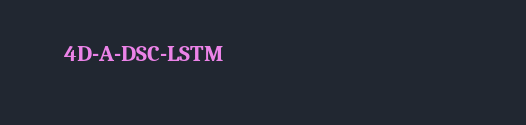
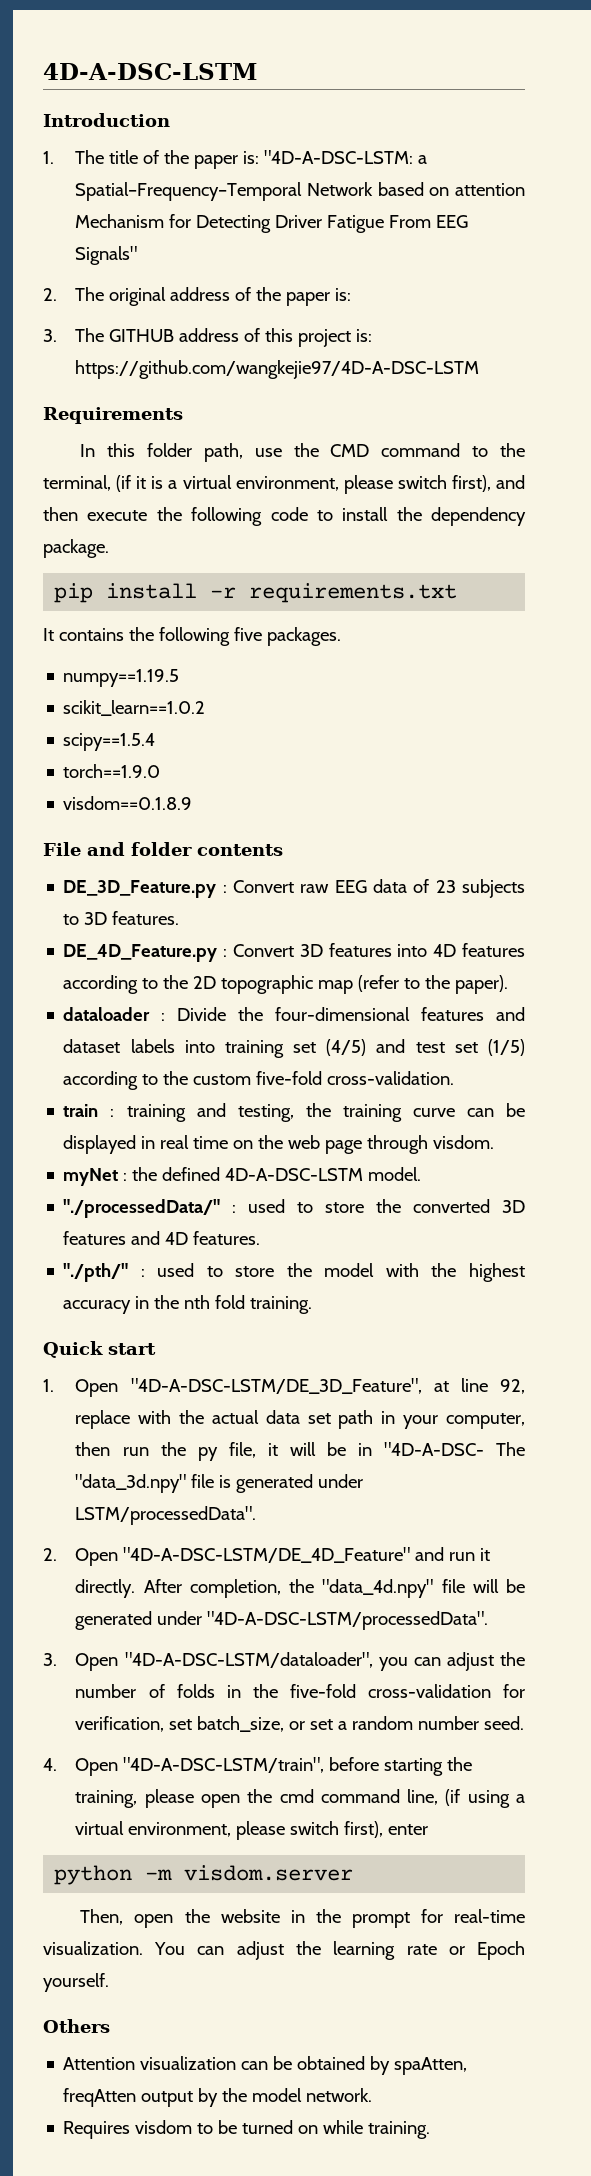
[64,46,223,61] 4D-A-DSC-LSTM -> [43,63,257,80] [43,113,170,127] [43,150,428,169] [75,182,525,201] [75,214,469,233] [75,246,138,265] [43,287,352,306] [43,328,373,347] [75,360,480,379] [43,407,183,424] [80,443,525,462] [43,475,525,494] [43,507,526,526] [43,539,109,558] [54,583,458,603] [43,627,341,646] [63,669,180,687] [63,700,206,716] [63,733,156,751] [63,764,161,778] [63,796,193,810] [43,842,283,856] [63,879,525,898] [63,911,180,925] [63,943,525,962] [63,975,509,994] [63,1007,525,1021] [63,1039,525,1058] [63,1071,455,1090] [63,1103,525,1122] [63,1135,495,1154] [63,1167,422,1186] [63,1199,525,1218] [63,1231,261,1245] [63,1263,525,1282] [63,1295,313,1314] [43,1341,156,1358] [43,1378,525,1397] [75,1410,526,1429] [75,1442,525,1461] [75,1474,364,1493] [75,1506,257,1525] [43,1547,491,1566] [75,1579,525,1598] [75,1611,489,1630] [43,1652,525,1671] [75,1684,525,1698] [75,1716,525,1732] [43,1757,473,1776] [75,1789,526,1808] [75,1821,429,1840] [54,1865,354,1885] [80,1909,526,1928] [43,1941,525,1960] [43,1973,109,1992] [43,2019,110,2033] [63,2056,468,2075] [63,2088,373,2107] [63,2120,431,2139] 4D-A-DSC-LSTM // Introduction // 1. The title of the paper is: "4D-A-DSC-LSTM: a Spatial–Frequency–Temporal Network based on attention Mechanism for Detecting Driver Fatigue From EEG Signals" // 2. The original address of the paper is: // 3. The GITHUB address of this project is: https://github.com/wangkejie97/4D-A-DSC-LSTM // Requirements // In this folder path, use the CMD command to the terminal, (if it is a virtual environment, please switch first), and then execute the following code to install the dependency package. // pip install -r requirements.txt // It contains the following five packages. // numpy==1.19.5 // scikit_learn==1.0.2 // scipy==1.5.4 // torch==1.9.0 // visdom==0.1.8.9 // File and folder contents // DE_3D_Feature.py : Convert raw EEG data of 23 subjects to 3D features. // DE_4D_Feature.py : Convert 3D features into 4D features according to the 2D topographic map (refer to the paper). // dataloader : Divide the four-dimensional features and dataset labels into training set (4/5) and test set (1/5) according to the custom five-fold cross-validation. // train : training and testing, the training curve can be displayed in real time on the web page through visdom. // myNet : the defined 4D-A-DSC-LSTM model. // "./processedData/" : used to store the converted 3D features and 4D features. // "./pth/" : used to store the model with the highest accuracy in the nth fold training. // Quick start // 1. Open "4D-A-DSC-LSTM/DE_3D_Feature", at line 92, replace with the actual data set path in your computer, then run the py file, it will be in "4D-A-DSC- The "data_3d.npy" file is generated under LSTM/processedData". // 2. Open "4D-A-DSC-LSTM/DE_4D_Feature" and run it directly. After completion, the "data_4d.npy" file will be generated under "4D-A-DSC-LSTM/processedData". // 3. Open "4D-A-DSC-LSTM/dataloader", you can adjust the number of folds in the five-fold cross-validation for verification, set batch_size, or set a random number seed. // 4. Open "4D-A-DSC-LSTM/train", before starting the training, please open the cmd command line, (if using a virtual environment, please switch first), enter // python -m visdom.server // Then, open the website in the prompt for real-time visualization. You can adjust the learning rate or Epoch yourself. // Others // Attention visualization can be obtained by spaAtten, freqAtten output by the model network. // Requires visdom to be turned on while training.

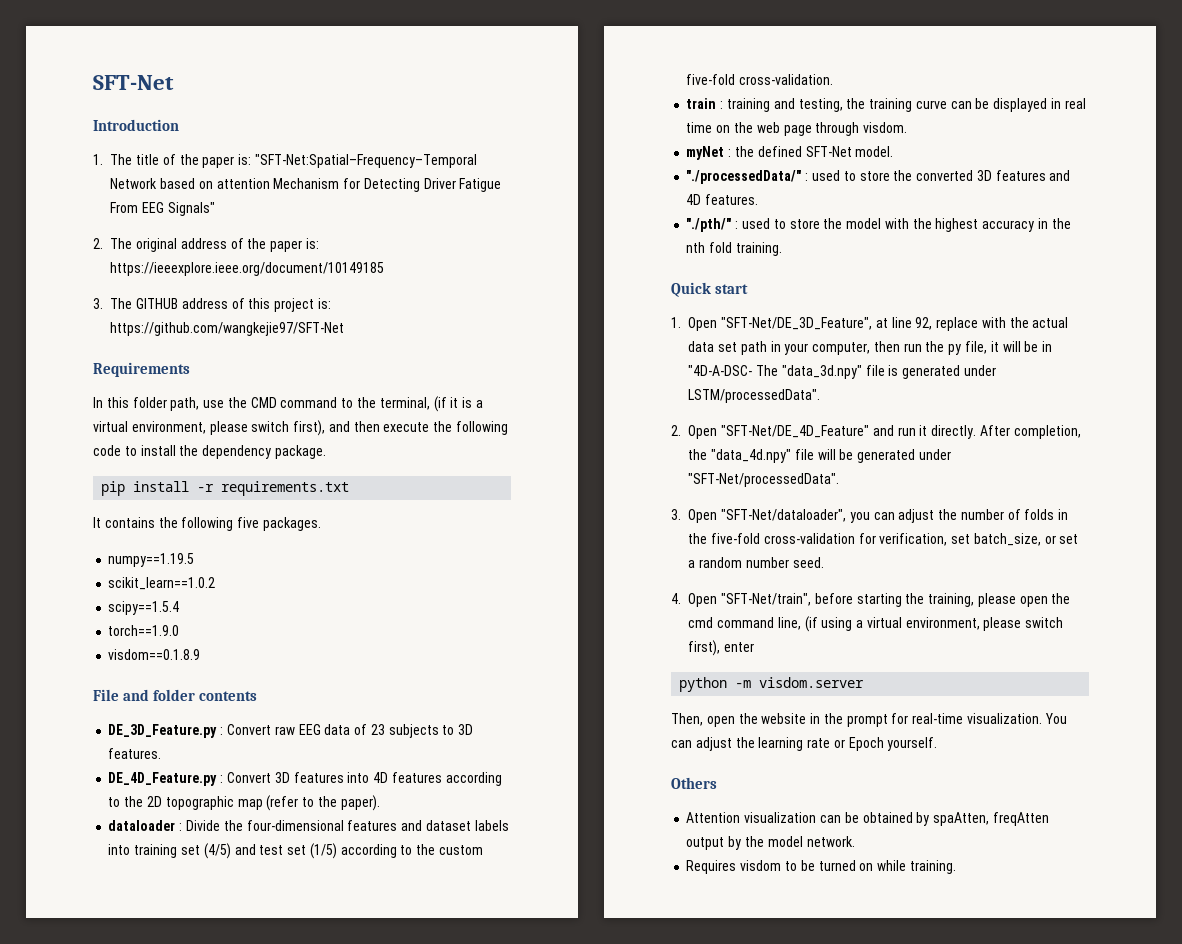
[43,63,257,80] 4D-A-DSC-LSTM -> [93,75,174,90] SFT-Net
[264,150,428,164] [75,182,303,201] "4D-A-DSC-LSTM: a Spatial–Frequency–Temporal -> [254,154,477,168] "SFT-Net:Spatial–Frequency–Temporal
(352, 294) none -> [110,262,385,276] https://ieeexplore.ieee.org/document/10149185
[75,360,480,379] https://github.com/wangkejie97/4D-A-DSC-LSTM -> [110,322,345,336] https://github.com/wangkejie97/SFT-Net
[225,1168,364,1181] 4D-A-DSC-LSTM -> [805,146,852,157] SFT-Net
[130,1378,422,1394] "4D-A-DSC-LSTM/DE_3D_Feature", -> [720,317,872,330] "SFT-Net/DE_3D_Feature",
[123,1547,411,1563] "4D-A-DSC-LSTM/DE_4D_Feature" -> [720,425,869,438] "SFT-Net/DE_4D_Feature"
[207,1611,489,1630] "4D-A-DSC-LSTM/processedData". -> [688,473,840,487] "SFT-Net/processedData".
[124,1652,373,1668] "4D-A-DSC-LSTM/dataloader", -> [720,509,846,522] "SFT-Net/dataloader",
[123,1757,325,1773] "4D-A-DSC-LSTM/train", -> [720,593,811,606] "SFT-Net/train",

